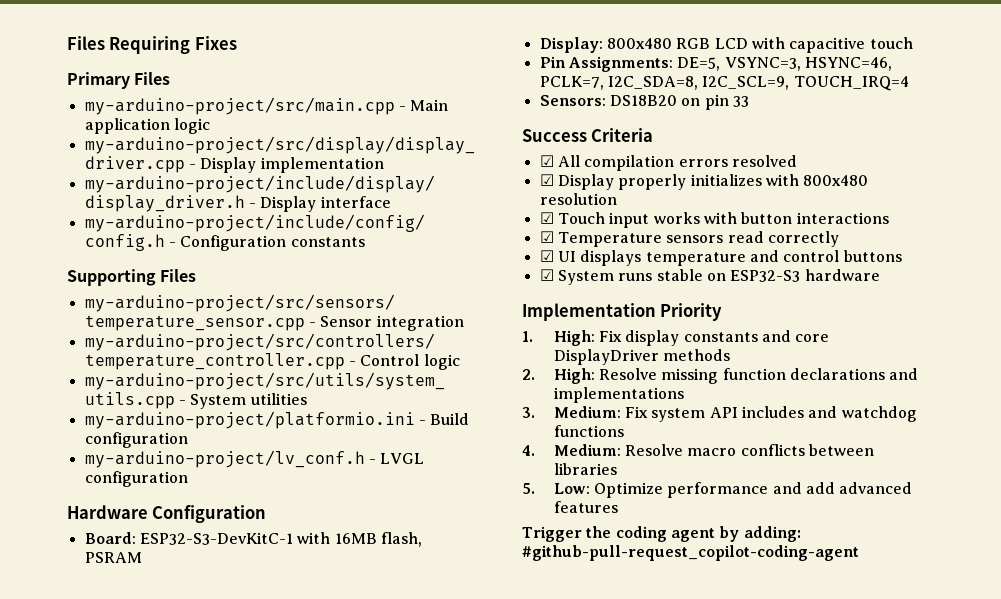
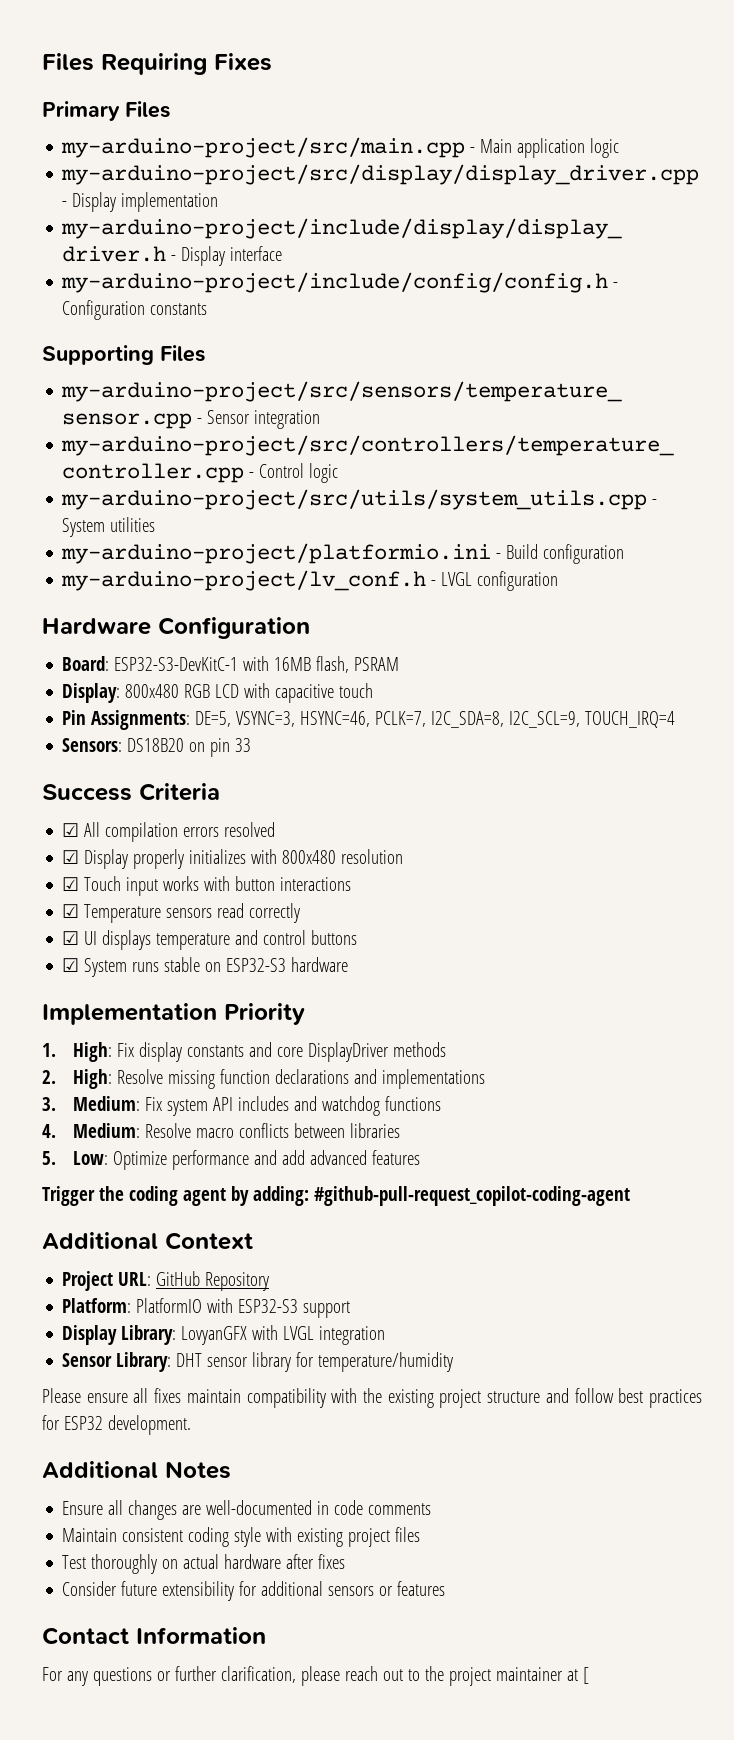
(859, 553) none -> [42,1232,253,1250] [62,1271,270,1291] [62,1298,351,1318] [62,1325,386,1345] [62,1352,454,1372] [42,1388,702,1408] [42,1415,191,1435] [42,1461,231,1479] [62,1500,432,1520] [62,1527,421,1547] [62,1554,346,1574] [62,1581,446,1601] [42,1627,266,1645] [42,1666,589,1686] // Additional Context // Project URL: GitHub Repository // Platform: PlatformIO with ESP32-S3 support // Display Library: LovyanGFX with LVGL integration // Sensor Library: DHT sensor library for temperature/humidity // Please ensure all fixes maintain compatibility with the existing project structure and follow best practices for ESP32 development. // Additional Notes // Ensure all changes are well-documented in code comments // Maintain consistent coding style with existing project files // Test thoroughly on actual hardware after fixes // Consider future extensibility for additional sensors or features // Contact Information // For any questions or further clarification, please reach out to the project maintainer at [

